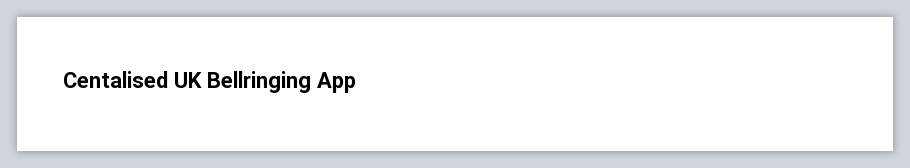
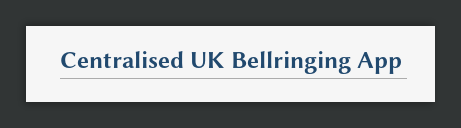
[63,71,168,88] Centalised -> [60,51,184,68] Centralised

